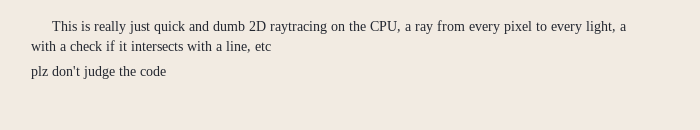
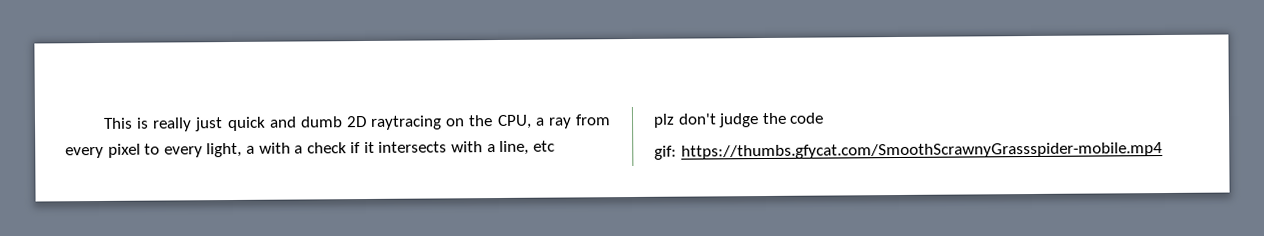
(166, 71) none -> [654,142,1163,160] // gif: https://thumbs.gfycat.com/SmoothScrawnyGrassspider-mobile.mp4

